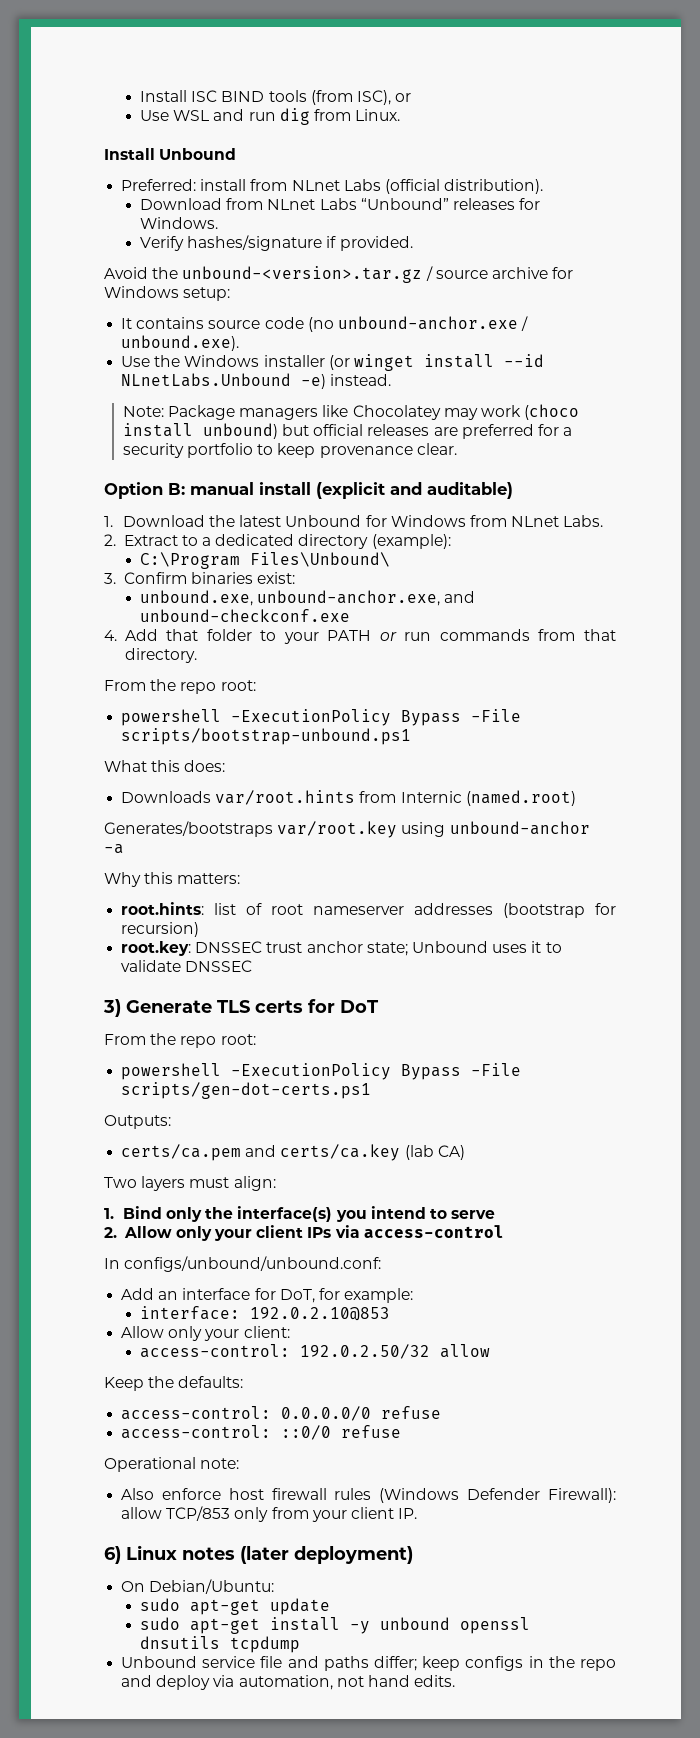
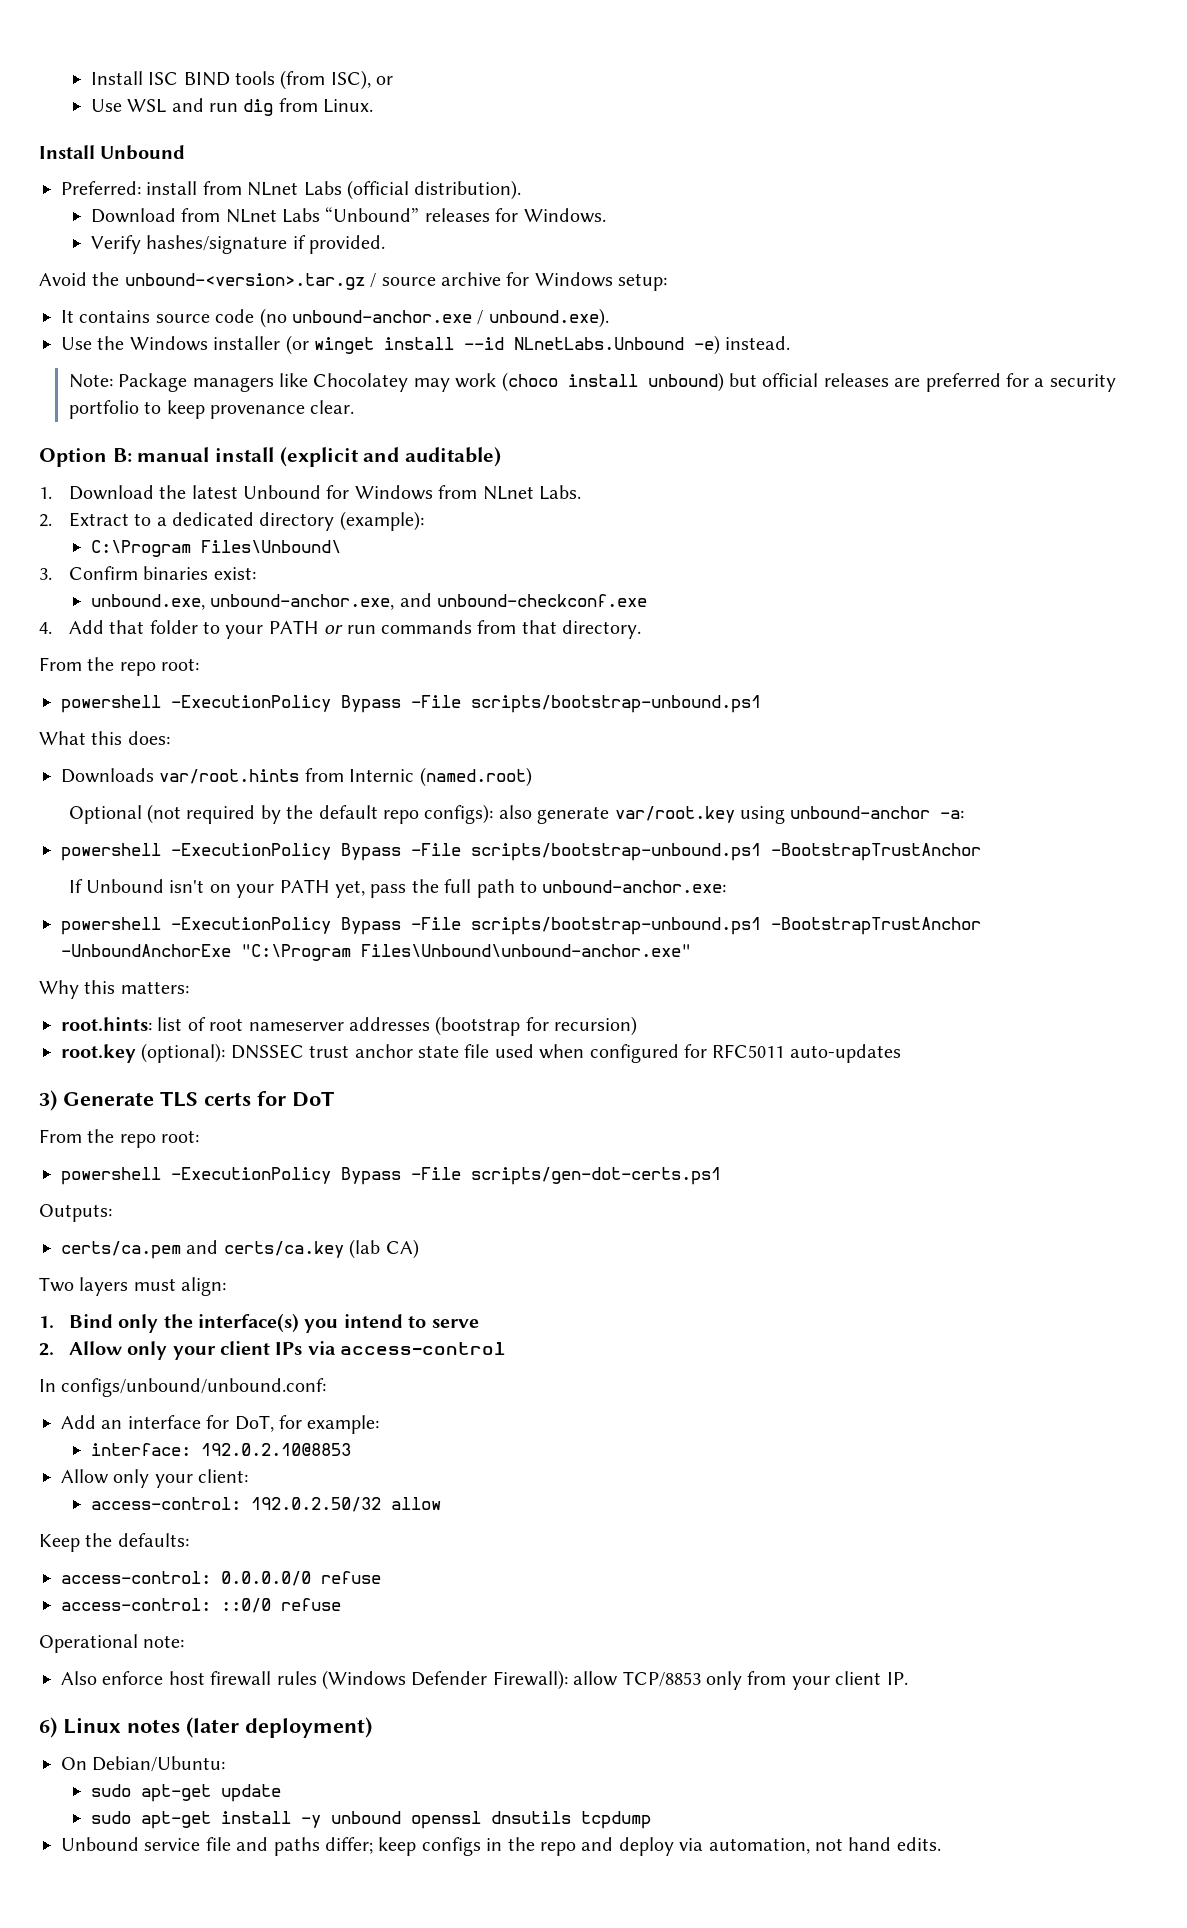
[104,821,590,838] [104,844,124,854] Generates/bootstraps var/root.key using unbound-anchor -a -> [68,804,965,824] [61,843,981,861] [68,879,727,898] [61,917,981,935] [61,944,691,961] Optional (not required by the default repo configs): also generate var/root.key using unbound-anchor -a: // powershell -ExecutionPolicy Bypass -File scripts/bootstrap-unbound.ps1 -BootstrapTrustAnchor // If Unbound isn't on your PATH yet, pass the full path to unbound-anchor.exe: // powershell -ExecutionPolicy Bypass -File scripts/bootstrap-unbound.ps1 -BootstrapTrustAnchor -UnboundAnchorExe "C:\Program Files\Unbound\unbound-anchor.exe"
[121,941,192,956] root.key: -> [61,1043,226,1063] root.key (optional):
[366,941,562,956] [121,960,253,972] state; Unbound uses it to validate DNSSEC -> [417,1044,901,1063] state file used when configured for RFC5011 auto-updates
[249,1307,390,1321] 192.0.2.10@853 -> [200,1443,351,1456] 192.0.2.10@8853
[166,1506,231,1521] TCP/853 -> [622,1671,701,1687] TCP/8853

